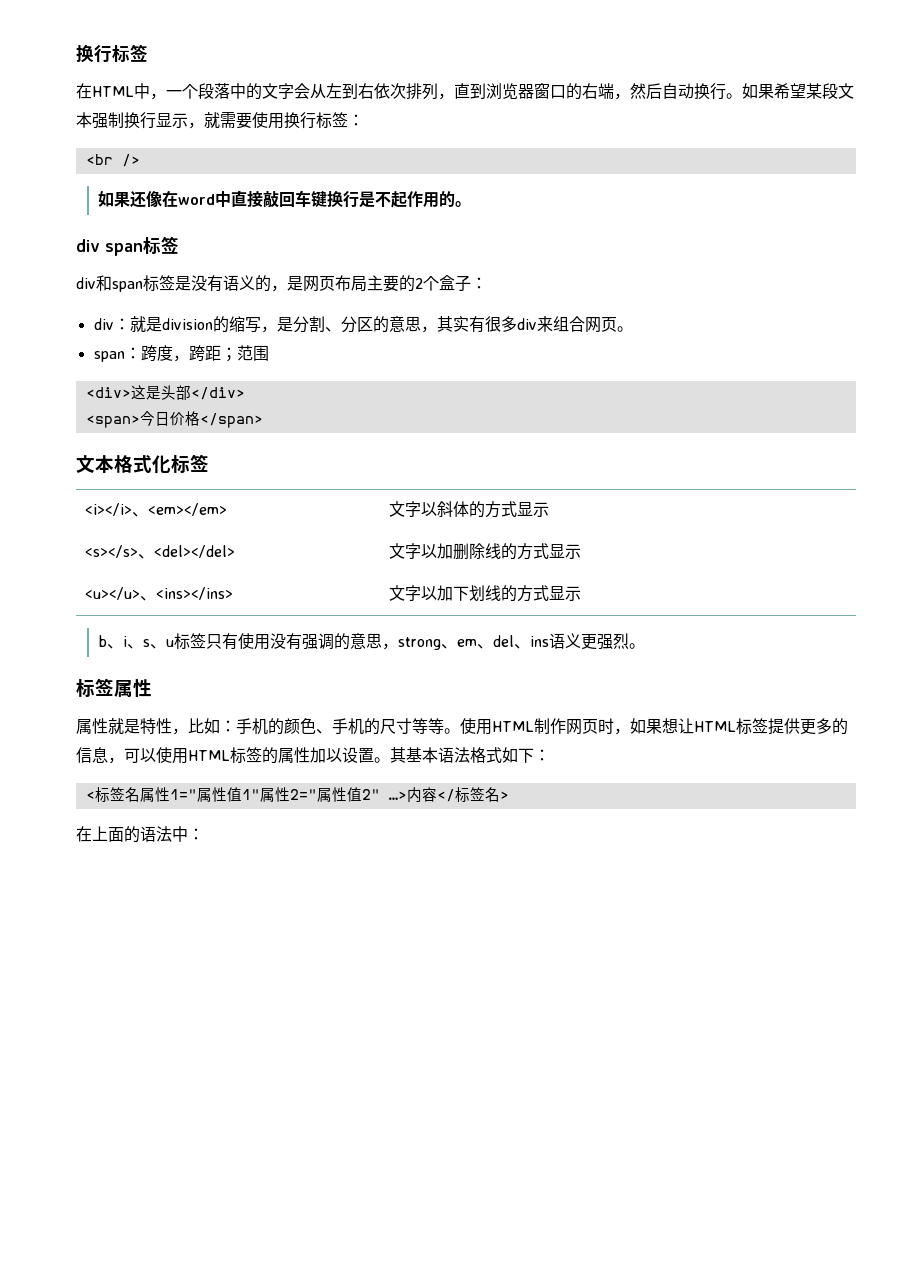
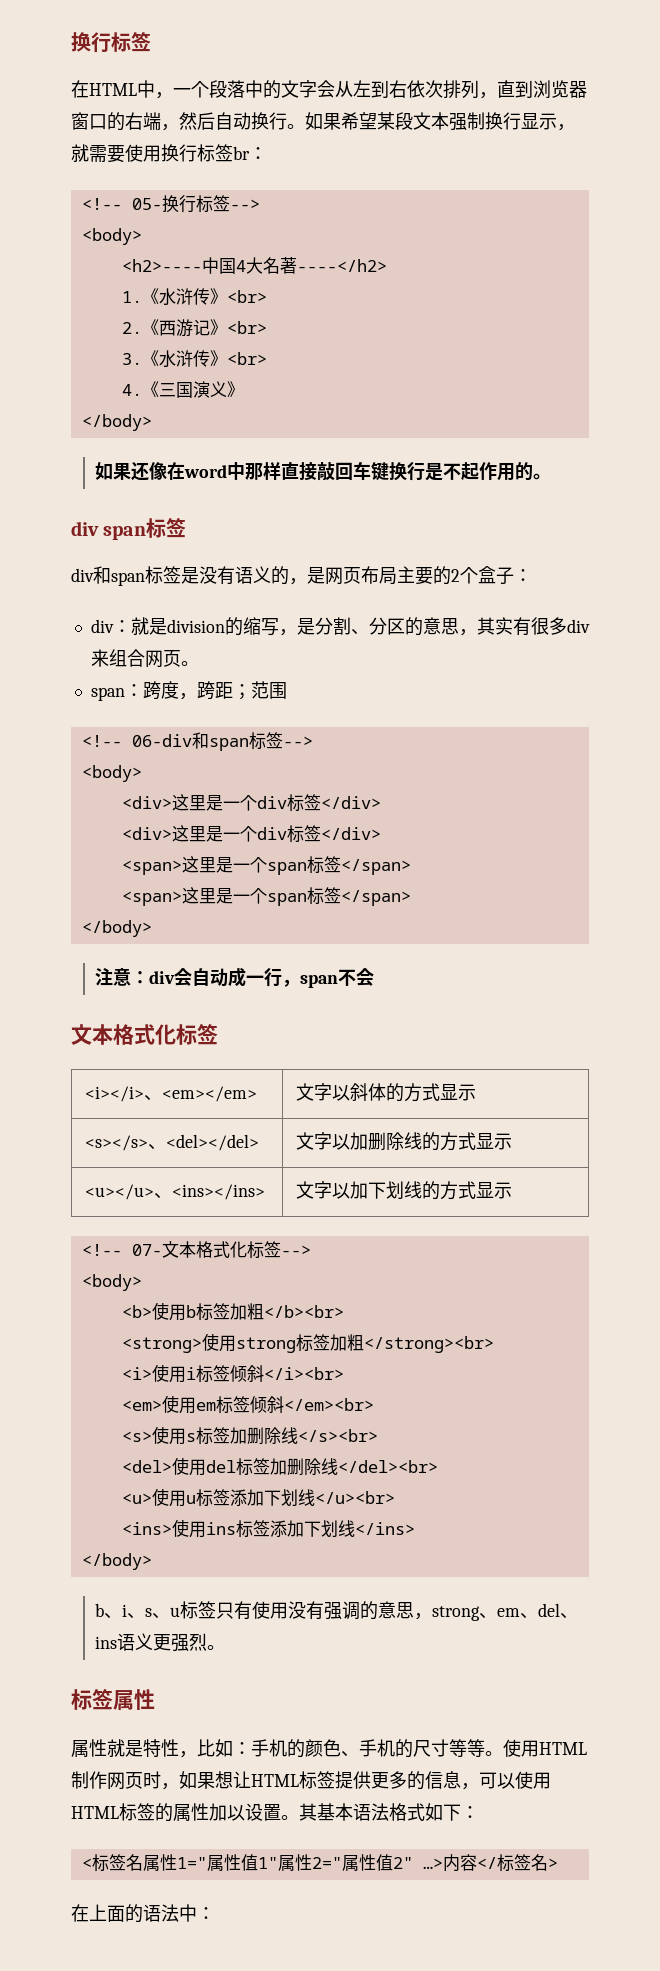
[348,114,364,126] [85,154,140,167] ： // <br /> -> [233,146,267,160] [81,195,260,213] [81,228,142,245] [121,257,387,274] [121,288,267,305] [121,319,267,337] [121,350,267,367] [121,381,244,398] [81,414,152,431] br： // <!-- 05-换行标签--> // <body> // <h2>----中国4大名著----</h2> // 1.《水浒传》<br> // 2.《西游记》<br> // 3.《水浒传》<br> // 4.《三国演义》 // </body>
(232, 199) none -> [245,462,282,480] 那样
[85,385,245,400] [85,411,263,428] <div>这是头部</div> // <span>今日价格</span> -> [81,732,313,751] [81,765,142,782] [121,794,381,812] [121,825,381,843] [121,856,411,875] [121,887,411,906] [81,920,152,937] [95,967,375,988] <!-- 06-div和span标签--> // <body> // <div>这里是一个div标签</div> // <div>这里是一个div标签</div> // <span>这里是一个span标签</span> // <span>这里是一个span标签</span> // </body> // 注意：div会自动成一行，span不会
(582, 593) none -> [81,1241,311,1259] [81,1274,142,1291] [121,1302,344,1321] [121,1333,494,1353] [121,1364,344,1383] [121,1395,374,1414] [121,1426,378,1445] [121,1457,438,1476] [121,1488,395,1507] [121,1519,415,1538] [81,1553,152,1570] // <!-- 07-文本格式化标签--> // <body> // <b>使用b标签加粗</b><br> // <strong>使用strong标签加粗</strong><br> // <i>使用i标签倾斜</i><br> // <em>使用em标签倾斜</em><br> // <s>使用s标签加删除线</s><br> // <del>使用del标签加删除线</del><br> // <u>使用u标签添加下划线</u><br> // <ins>使用ins标签添加下划线</ins> // </body>

